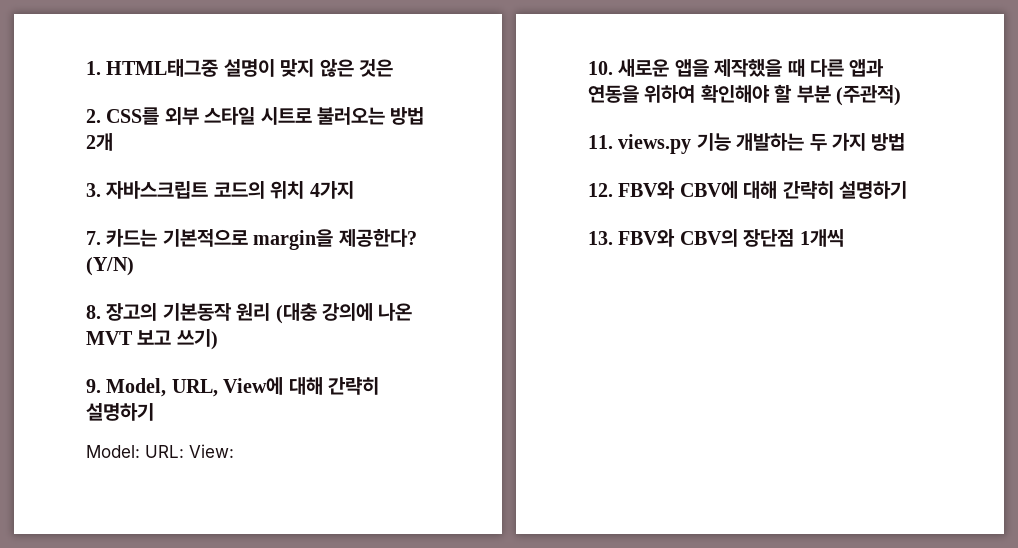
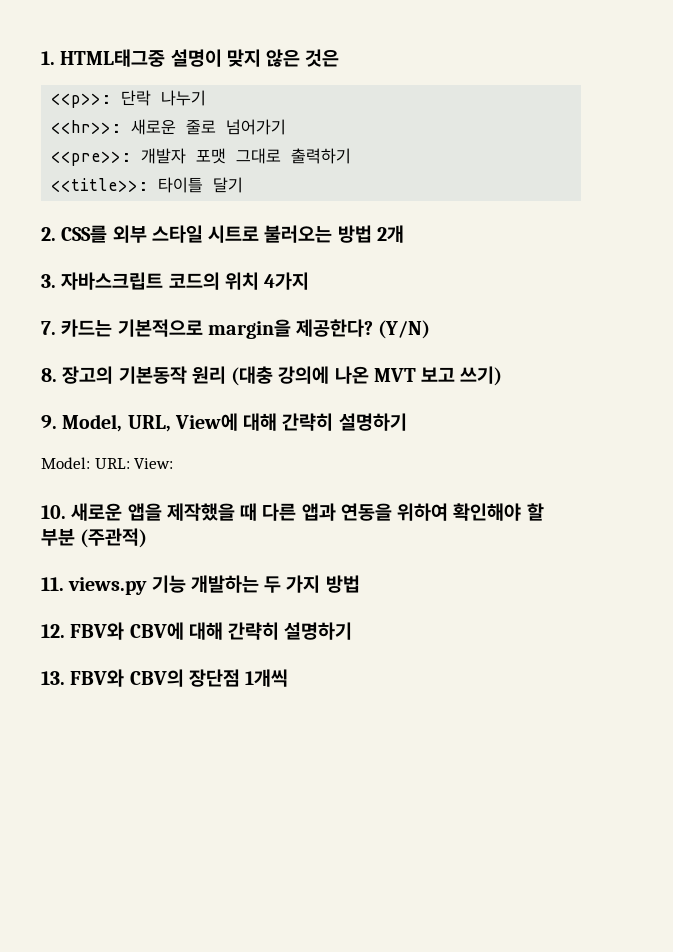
(393, 68) none -> [51,90,207,108] [51,119,287,135] [51,148,352,166] [51,177,244,193] // <<p>>: 단락 나누기 // <<hr>>: 새로운 줄로 넘어가기 // <<pre>>: 개발자 포맷 그대로 출력하기 // <<title>>: 타이틀 달기

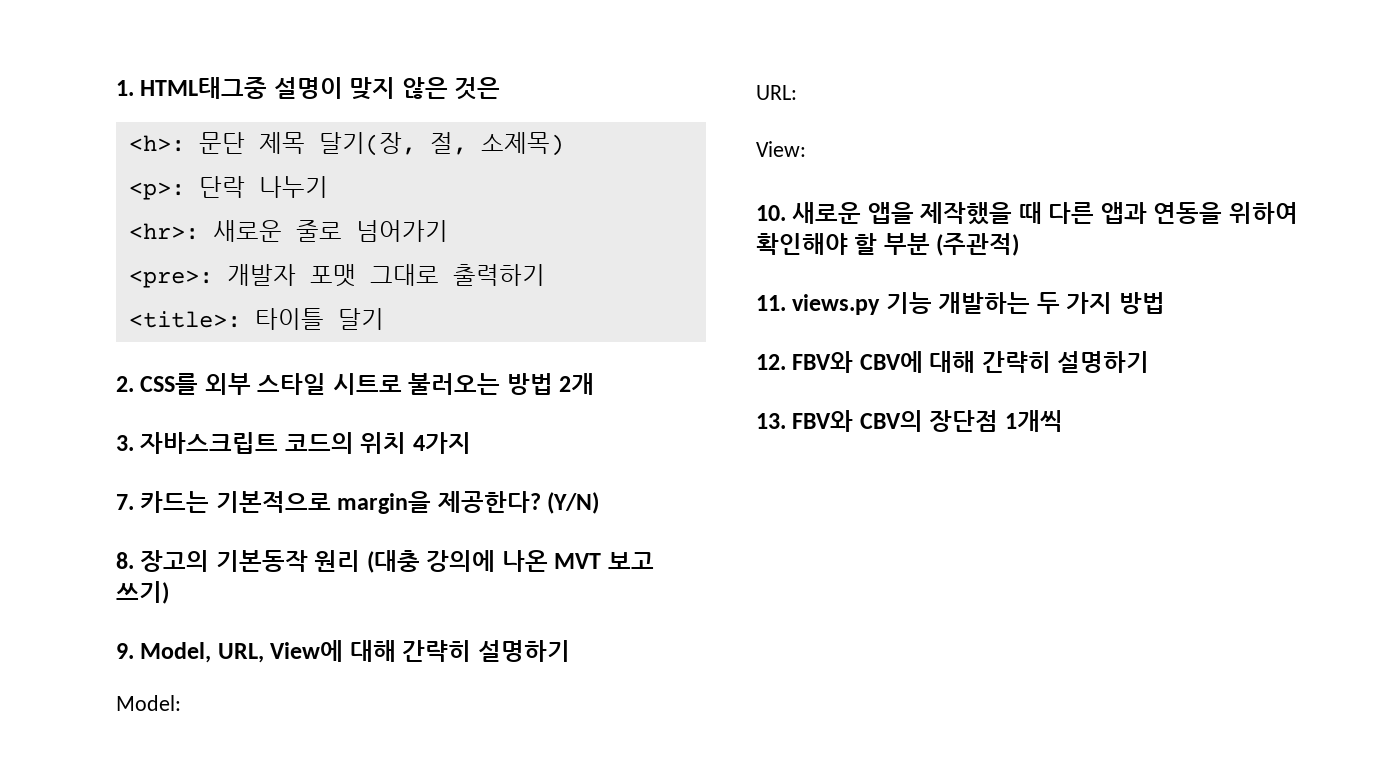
[51,93,112,108] <<p>>: -> [128,132,564,156] [128,182,185,200] <h>: 문단 제목 달기(장, 절, 소제목) // <p>:
[51,120,122,134] <<hr>>: -> [128,223,199,240] <hr>:
[51,151,132,166] <<pre>>: -> [128,270,213,288] <pre>:
[51,178,149,192] <<title>>: -> [128,311,241,328] <title>:
(90, 463) none -> (181, 703) //
(130, 463) none -> (797, 92) //

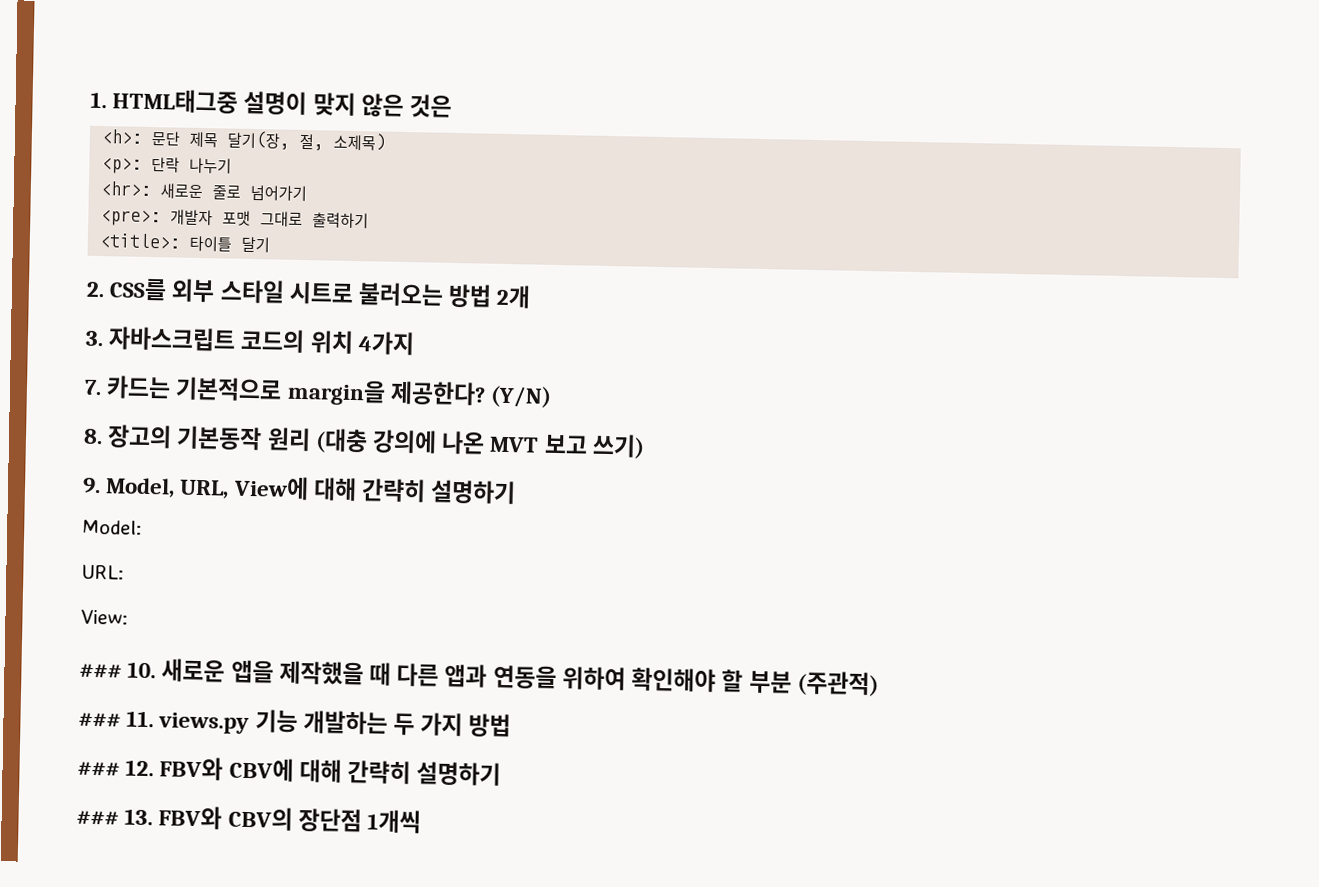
(806, 149) none -> [79,663,122,679] ###
(1020, 244) none -> [78,712,121,728] ###
(1165, 303) none -> [77,761,120,777] ###
(1150, 362) none -> [76,810,119,826] ###

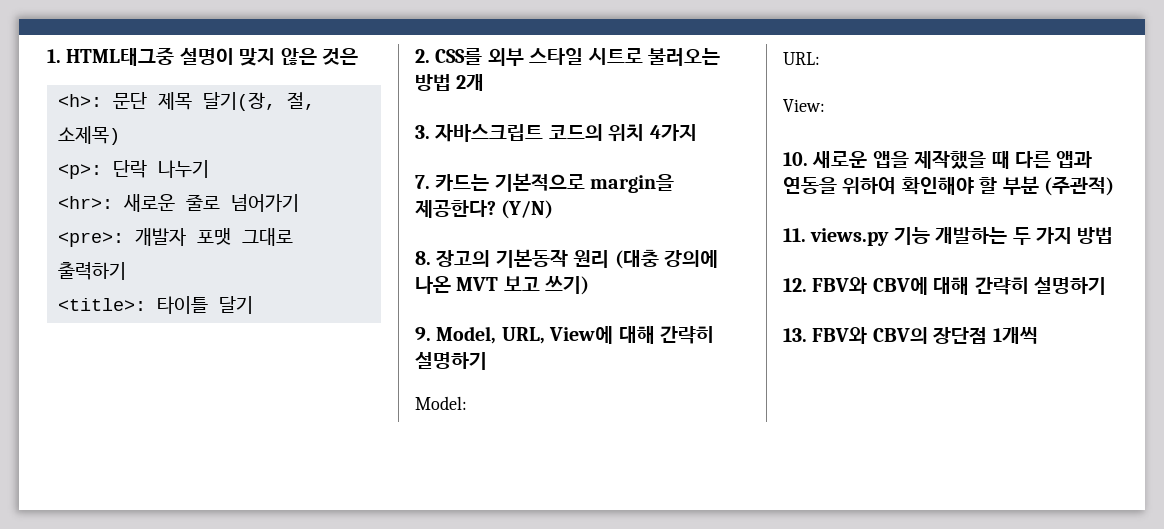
[79,663,122,679] ### -> (825, 105) none
[78,712,121,728] ### -> (1114, 186) none
[77,761,120,777] ### -> (1114, 235) none
[76,810,119,826] ### -> (1106, 285) none

